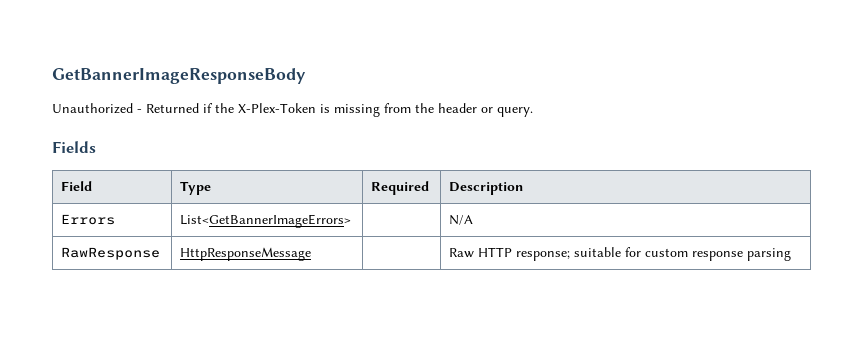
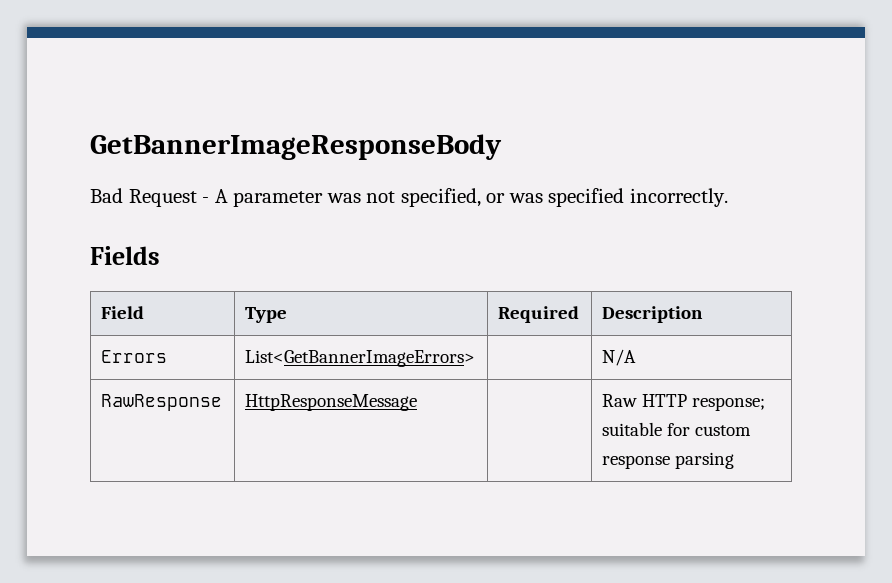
[52,103,533,117] Unauthorized - Returned if the X-Plex-Token is missing from the header or query. -> [90,188,728,207] Bad Request - A parameter was not specified, or was specified incorrectly.

